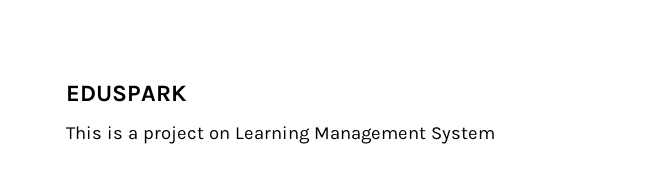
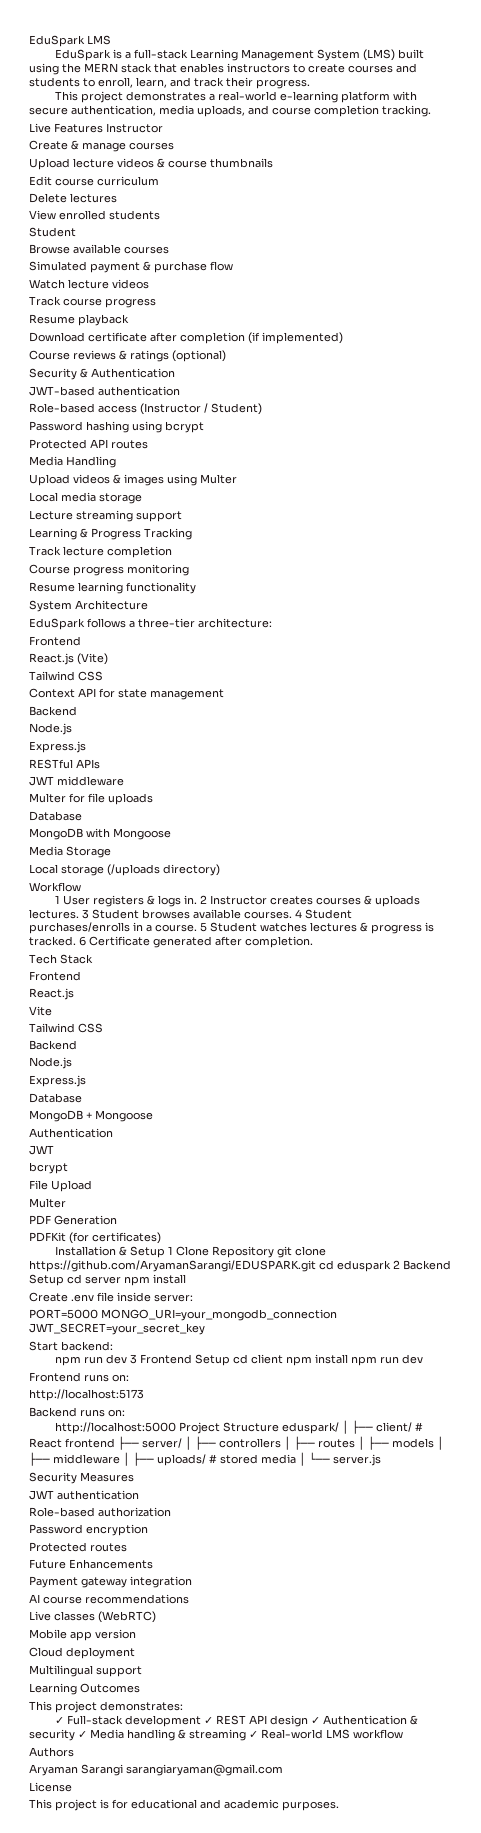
[66,85,187,102] [66,126,495,144] EDUSPARK // This is a project on Learning Management System -> [29,35,111,47] [55,49,425,61] [29,63,417,75] [29,77,310,89] [55,91,418,103] [29,105,431,117] [29,123,163,133] [29,140,174,152] [29,158,273,170] [29,176,159,186] [29,193,117,203] [29,210,160,220] [29,227,76,237] [29,244,169,254] [29,261,233,273] [29,279,149,289] [29,296,156,308] [29,314,129,326] [29,332,343,344] [29,350,226,362] [29,368,175,380] [29,386,180,396] [29,403,262,415] [29,421,204,433] [29,439,148,449] [29,456,116,468] [29,474,237,486] [29,492,142,504] [29,510,182,522] [29,528,192,540] [29,546,172,558] [29,564,189,576] [29,582,196,594] [29,600,148,612] [29,618,272,630] [29,636,81,646] [29,653,108,665] [29,671,103,681] [29,688,224,700] [29,706,77,716] [29,723,72,735] [29,741,86,753] [29,759,100,769] [29,776,124,786] [29,793,153,805] [29,811,82,821] [29,828,171,840] [29,846,111,858] [29,864,220,876] [29,882,81,892] [55,895,421,907] [29,909,352,919] [29,922,434,934] [29,936,313,948] [29,954,93,964] [29,971,81,981] [29,988,74,1000] [29,1006,52,1016] [29,1023,103,1033] [29,1040,77,1050] [29,1057,72,1069] [29,1075,86,1087] [29,1093,82,1103] [29,1110,153,1122] [29,1128,113,1138] [29,1145,54,1155] [29,1162,68,1174] [29,1180,92,1192] [29,1198,66,1208] [29,1215,117,1225] [29,1232,161,1244] [55,1246,327,1258] [29,1260,451,1272] [29,1274,186,1286] [29,1292,193,1302] [29,1309,337,1321] [29,1323,205,1335] [29,1341,113,1351] [55,1354,424,1366] [29,1372,129,1382] [29,1389,144,1401] [29,1407,125,1417] [55,1420,424,1434] [29,1436,444,1450] [29,1452,381,1466] [29,1472,134,1484] [29,1490,139,1500] [29,1507,171,1517] [29,1524,148,1536] [29,1542,127,1552] [29,1559,153,1569] [29,1576,192,1588] [29,1594,189,1604] [29,1611,156,1623] [29,1629,136,1641] [29,1647,135,1659] [29,1665,142,1677] [29,1683,140,1695] [29,1701,183,1713] [55,1715,419,1727] [29,1729,403,1741] [29,1747,74,1757] [29,1764,283,1776] [29,1782,72,1792] [29,1799,339,1811] EduSpark LMS // EduSpark is a full-stack Learning Management System (LMS) built using the MERN stack that enables instructors to create courses and students to enroll, learn, and track their progress. // This project demonstrates a real-world e-learning platform with secure authentication, media uploads, and course completion tracking. // Live Features Instructor // Create & manage courses // Upload lecture videos & course thumbnails // Edit course curriculum // Delete lectures // View enrolled students // Student // Browse available courses // Simulated payment & purchase flow // Watch lecture videos // Track course progress // Resume playback // Download certificate after completion (if implemented) // Course reviews & ratings (optional) // Security & Authentication // JWT-based authentication // Role-based access (Instructor / Student) // Password hashing using bcrypt // Protected API routes // Media Handling // Upload videos & images using Multer // Local media storage // Lecture streaming support // Learning & Progress Tracking // Track lecture completion // Course progress monitoring // Resume learning functionality // System Architecture // EduSpark follows a three-tier architecture: // Frontend // React.js (Vite) // Tailwind CSS // Context API for state management // Backend // Node.js // Express.js // RESTful APIs // JWT middleware // Multer for file uploads // Database // MongoDB with Mongoose // Media Storage // Local storage (/uploads directory) // Workflow // 1 User registers & logs in. 2 Instructor creates courses & uploads lectures. 3 Student browses available courses. 4 Student purchases/enrolls in a course. 5 Student watches lectures & progress is tracked. 6 Certificate generated after completion. // Tech Stack // Frontend // React.js // Vite // Tailwind CSS // Backend // Node.js // Express.js // Database // MongoDB + Mongoose // Authentication // JWT // bcrypt // File Upload // Multer // PDF Generation // PDFKit (for certificates) // Installation & Setup 1 Clone Repository git clone https://github.com/AryamanSarangi/EDUSPARK.git cd eduspark 2 Backend Setup cd server npm install // Create .env file inside server: // PORT=5000 MONGO_URI=your_mongodb_connection JWT_SECRET=your_secret_key // Start backend: // npm run dev 3 Frontend Setup cd client npm install npm run dev // Frontend runs on: // http://localhost:5173 // Backend runs on: // http://localhost:5000 Project Structure eduspark/ │ ├── client/ # React frontend ├── server/ │ ├── controllers │ ├── routes │ ├── models │ ├── middleware │ ├── uploads/ # stored media │ └── server.js // Security Measures // JWT authentication // Role-based authorization // Password encryption // Protected routes // Future Enhancements // Payment gateway integration // AI course recommendations // Live classes (WebRTC) // Mobile app version // Cloud deployment // Multilingual support // Learning Outcomes // This project demonstrates: // ✓ Full-stack development ✓ REST API design ✓ Authentication & security ✓ Media handling & streaming ✓ Real-world LMS workflow // Authors // Aryaman Sarangi sarangiaryaman@gmail.com // License // This project is for educational and academic purposes.

